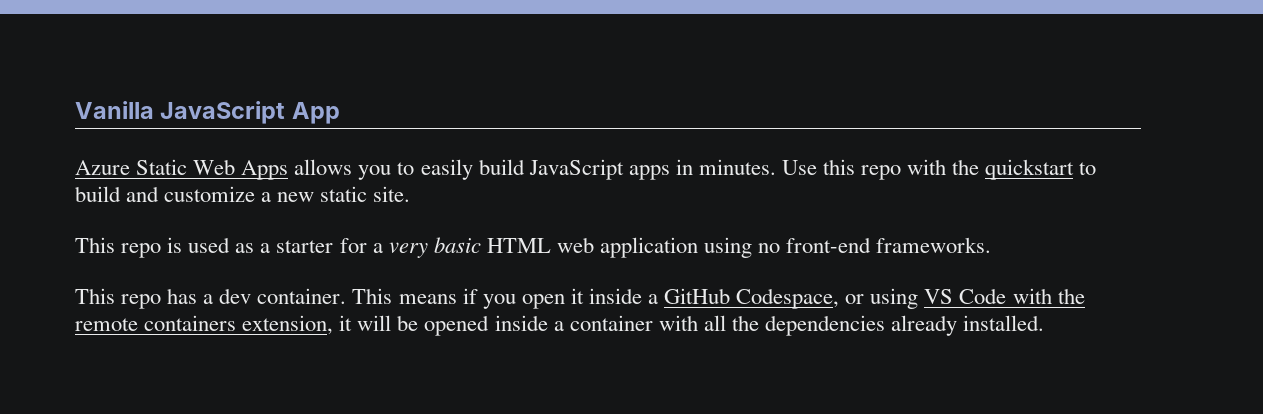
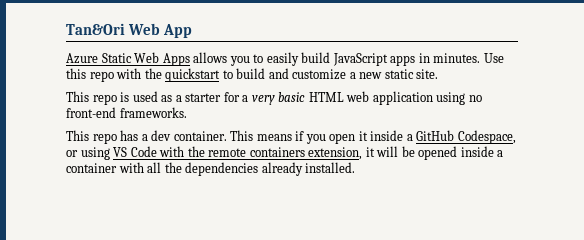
[75,101,286,124] Vanilla JavaScript -> [66,23,161,35] Tan&Ori Web

